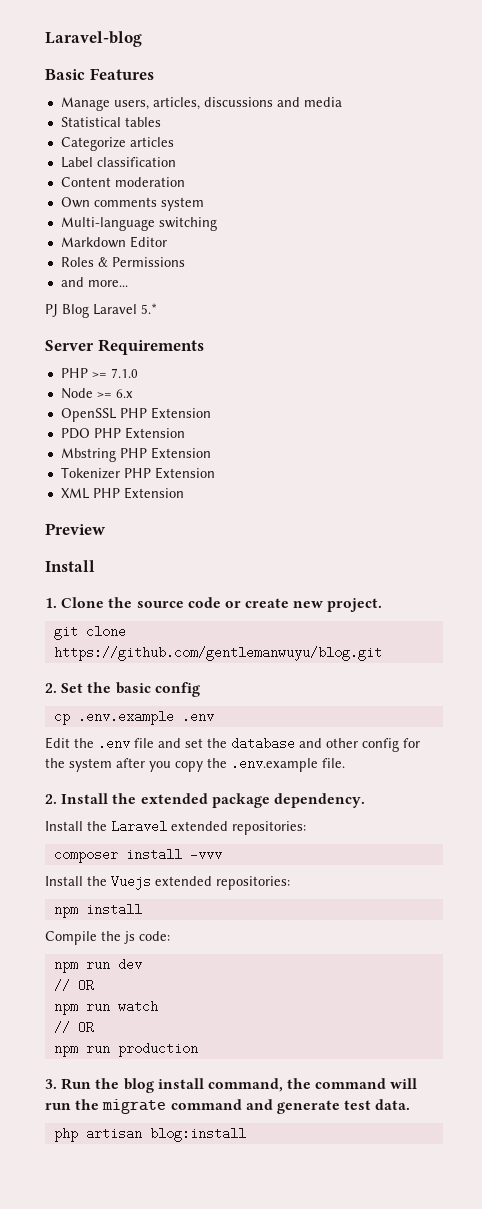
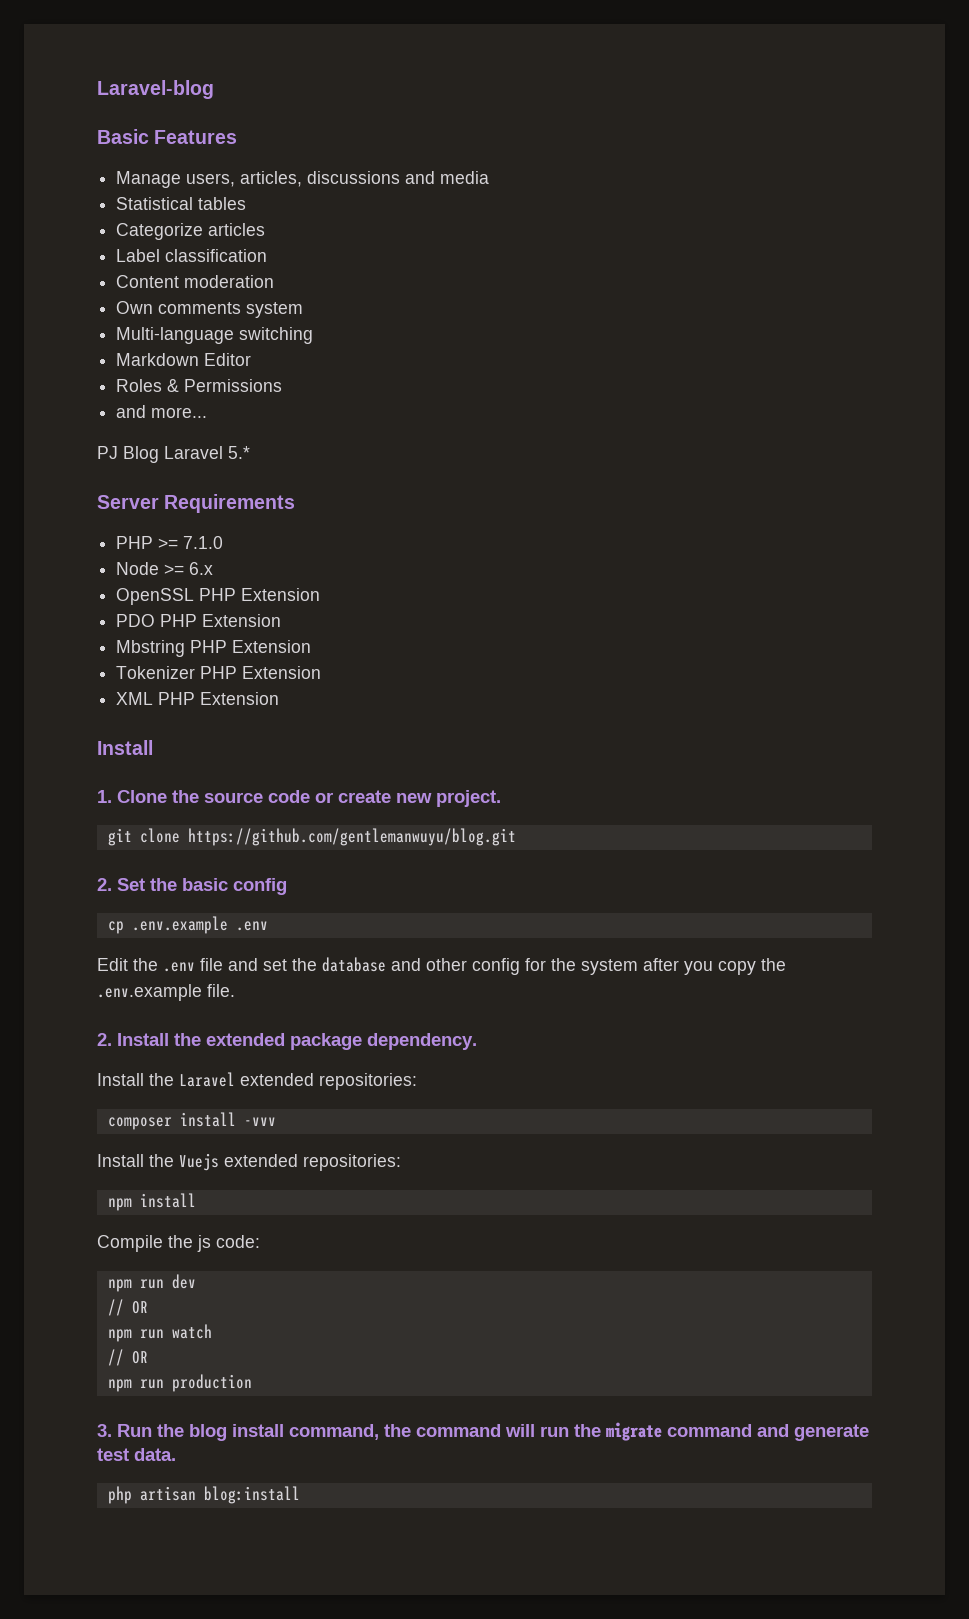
[45,523,106,535] // Preview -> (280, 698) none

